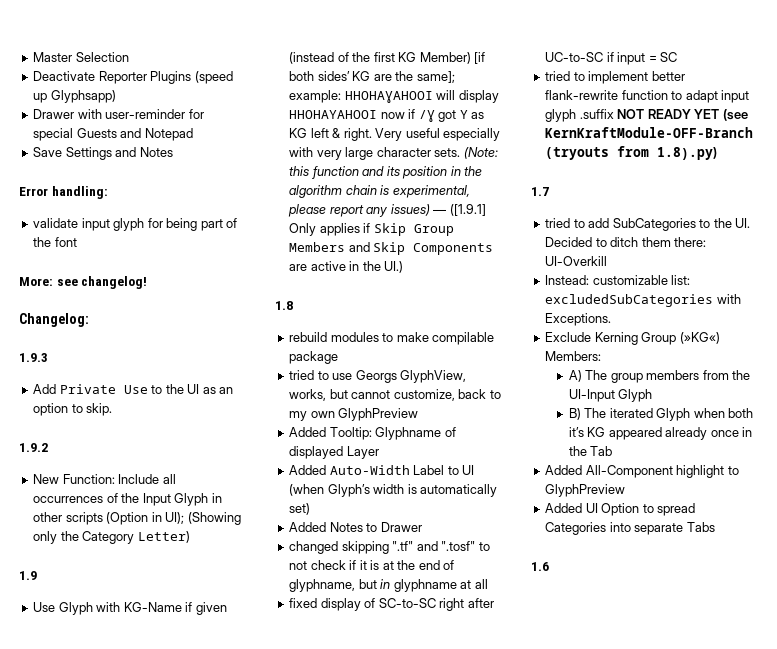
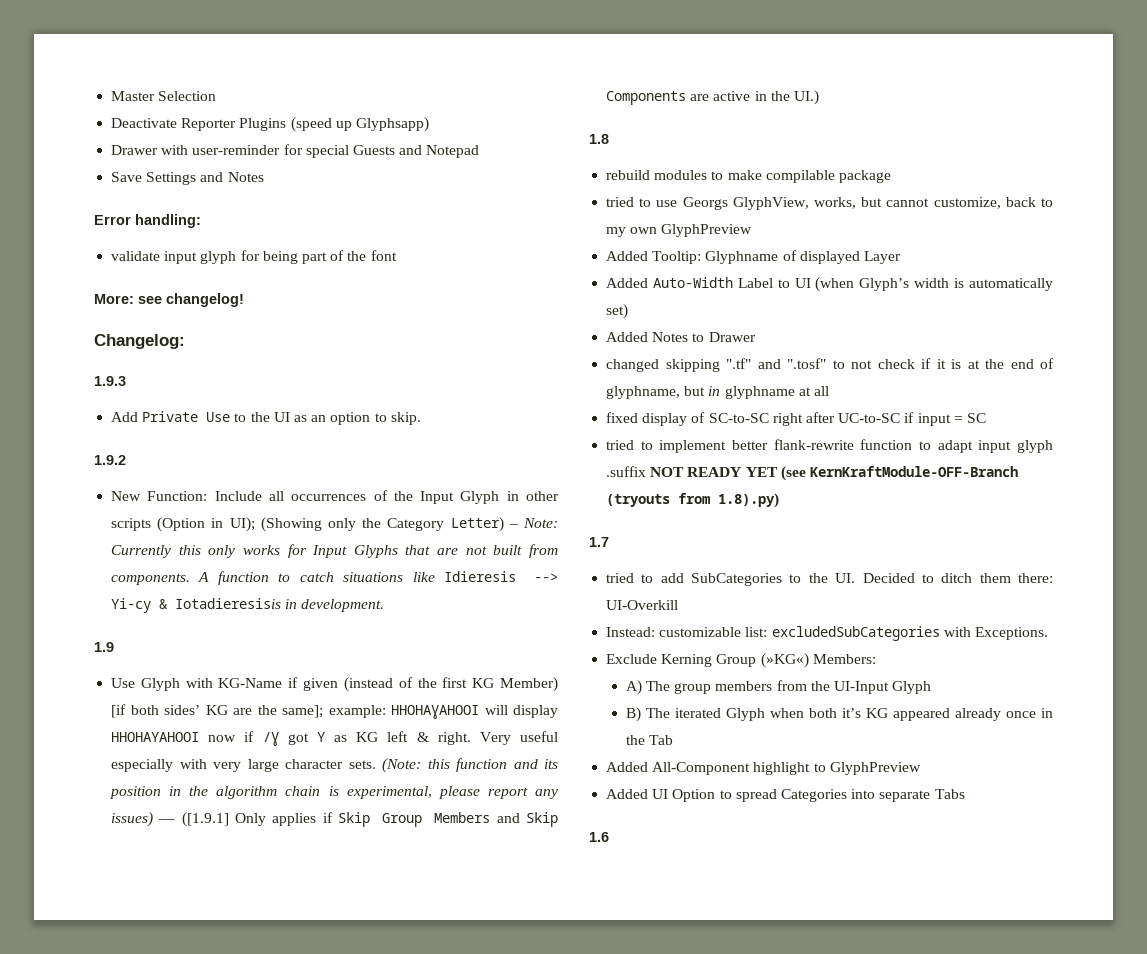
(190, 537) none -> [508,518,558,528] [111,544,558,558] [111,571,558,585] [111,598,385,613] – Note: Currently this only works for Input Glyphs that are not built from components. A function to catch situations like Idieresis --> Yi-cy & Iotadieresisis in development.

